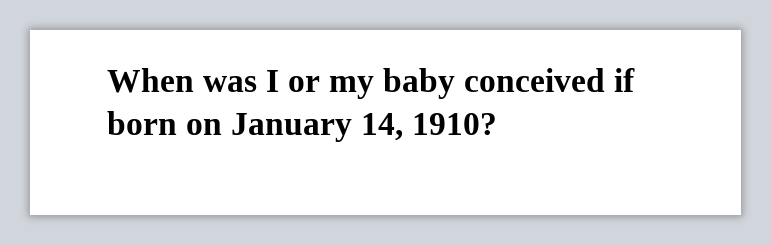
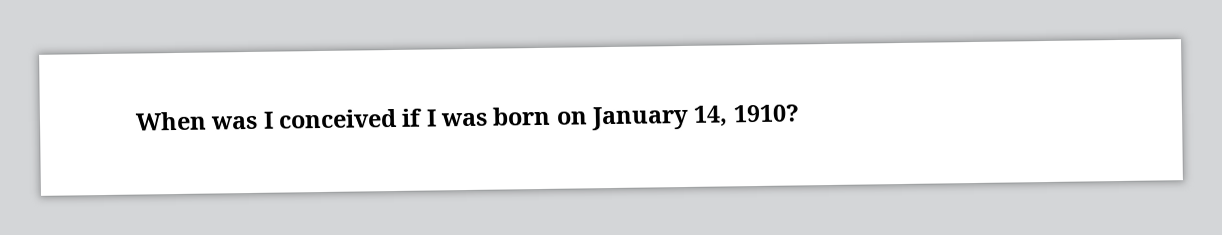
[288,68,636,99] or my baby conceived if -> [278,108,489,129] conceived if I was

